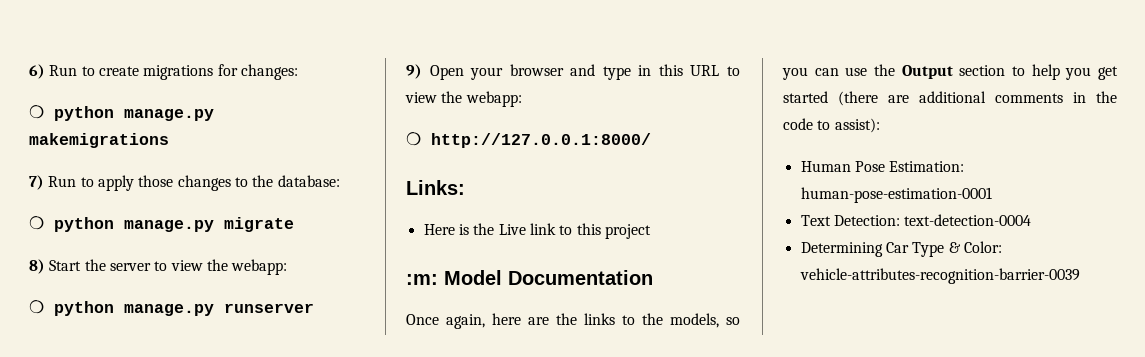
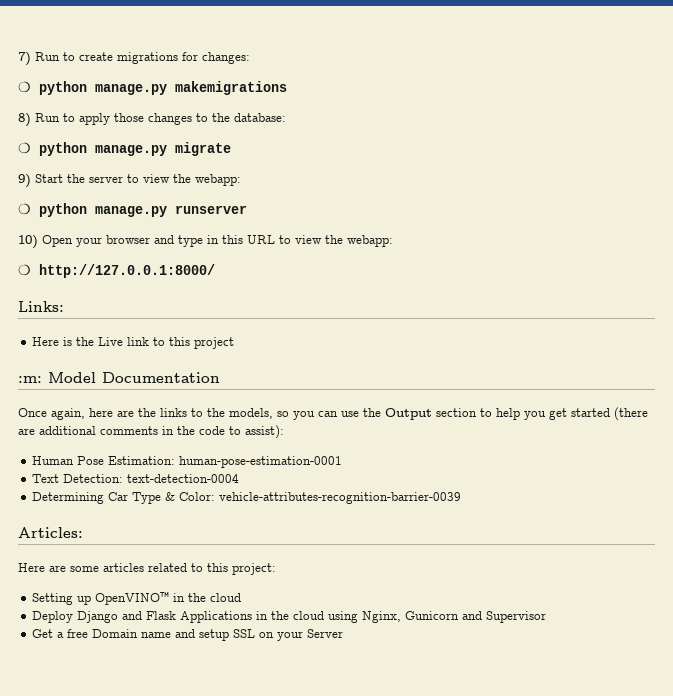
[29,64,45,79] 6) -> [18,52,31,66] 7)
[29,175,44,190] 7) -> [18,113,31,127] 8)
[29,259,45,274] 8) -> [18,174,31,188] 9)
[406,64,422,79] 9) -> [18,235,38,249] 10)
(1080, 276) none -> [18,527,83,538] [18,563,276,575] [32,592,242,605] [32,611,547,623] [32,629,344,641] // Articles: // Here are some articles related to this project: // Setting up OpenVINO™ in the cloud // Deploy Django and Flask Applications in the cloud using Nginx, Gunicorn and Supervisor // Get a free Domain name and setup SSL on your Server

